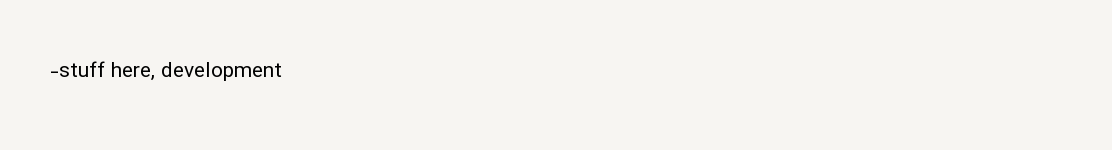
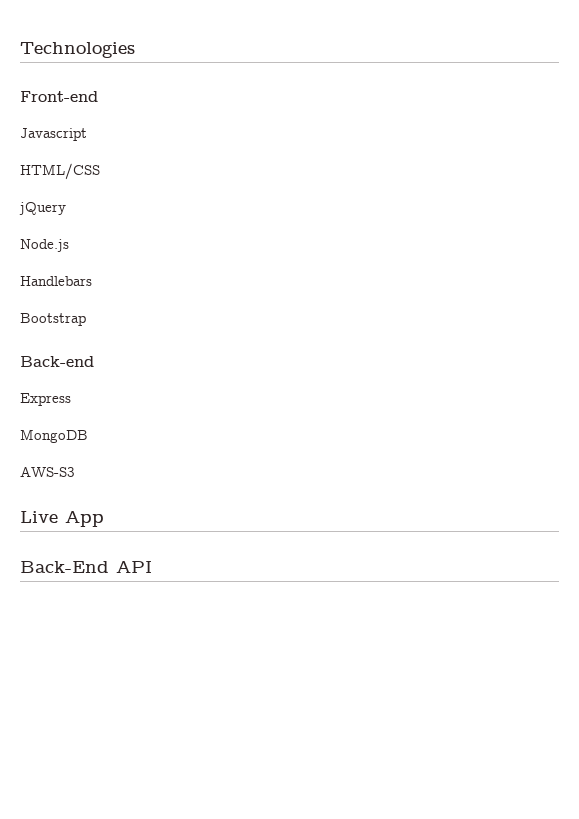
[50,61,282,81] -stuff here, development -> [20,42,135,58] [20,91,98,102] [20,128,87,141] [20,163,100,180] [19,202,66,215] [20,239,69,252] [20,276,92,286] [20,313,86,326] [20,356,94,367] [20,393,71,406] [20,429,88,443] [20,466,75,477] [20,511,104,527] [20,561,152,573] Technologies // Front-end // Javascript // HTML/CSS // jQuery // Node.js // Handlebars // Bootstrap // Back-end // Express // MongoDB // AWS-S3 // Live App // Back-End API

